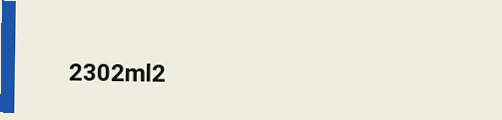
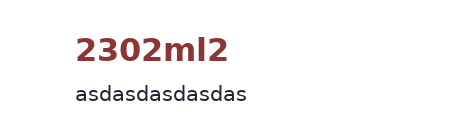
(166, 72) none -> [75,85,247,101] // asdasdasdasdas

